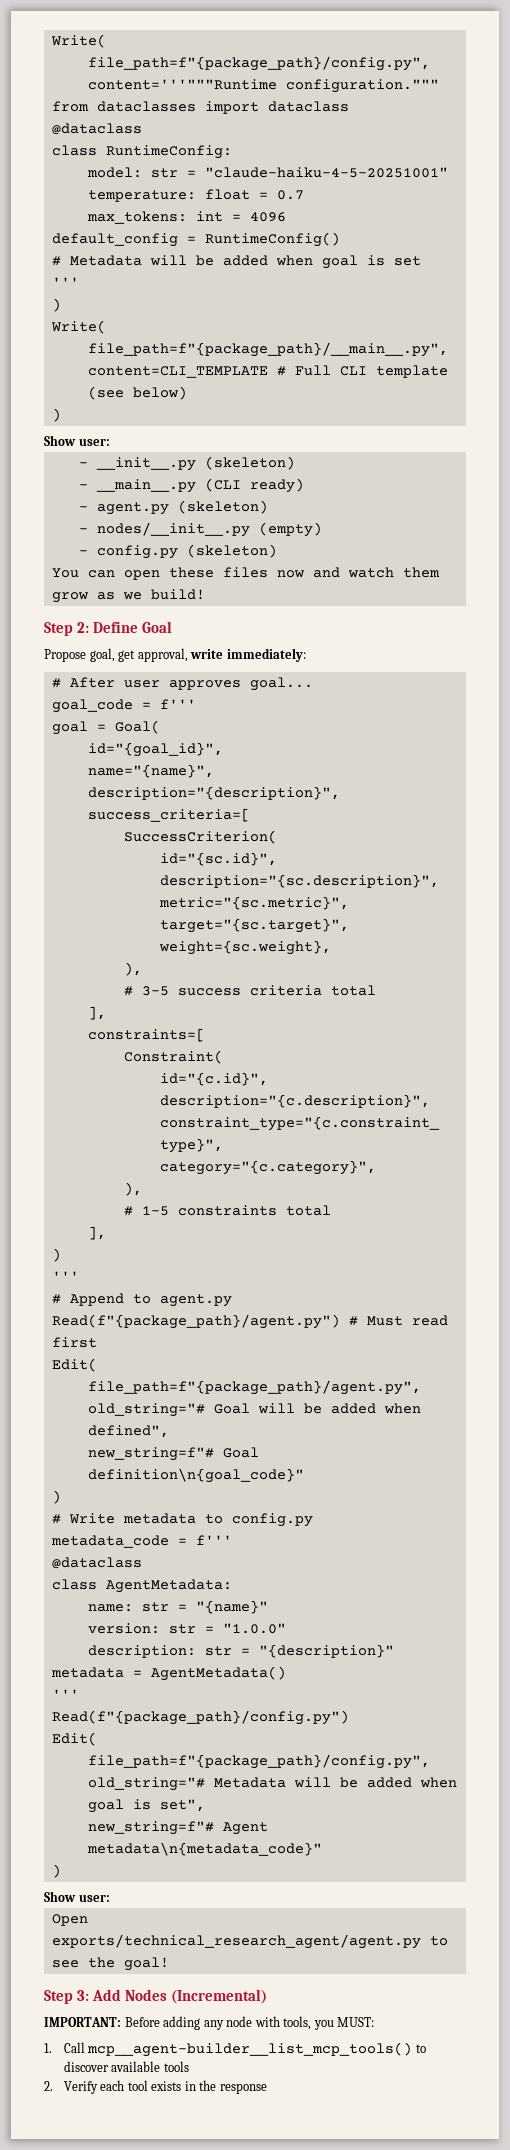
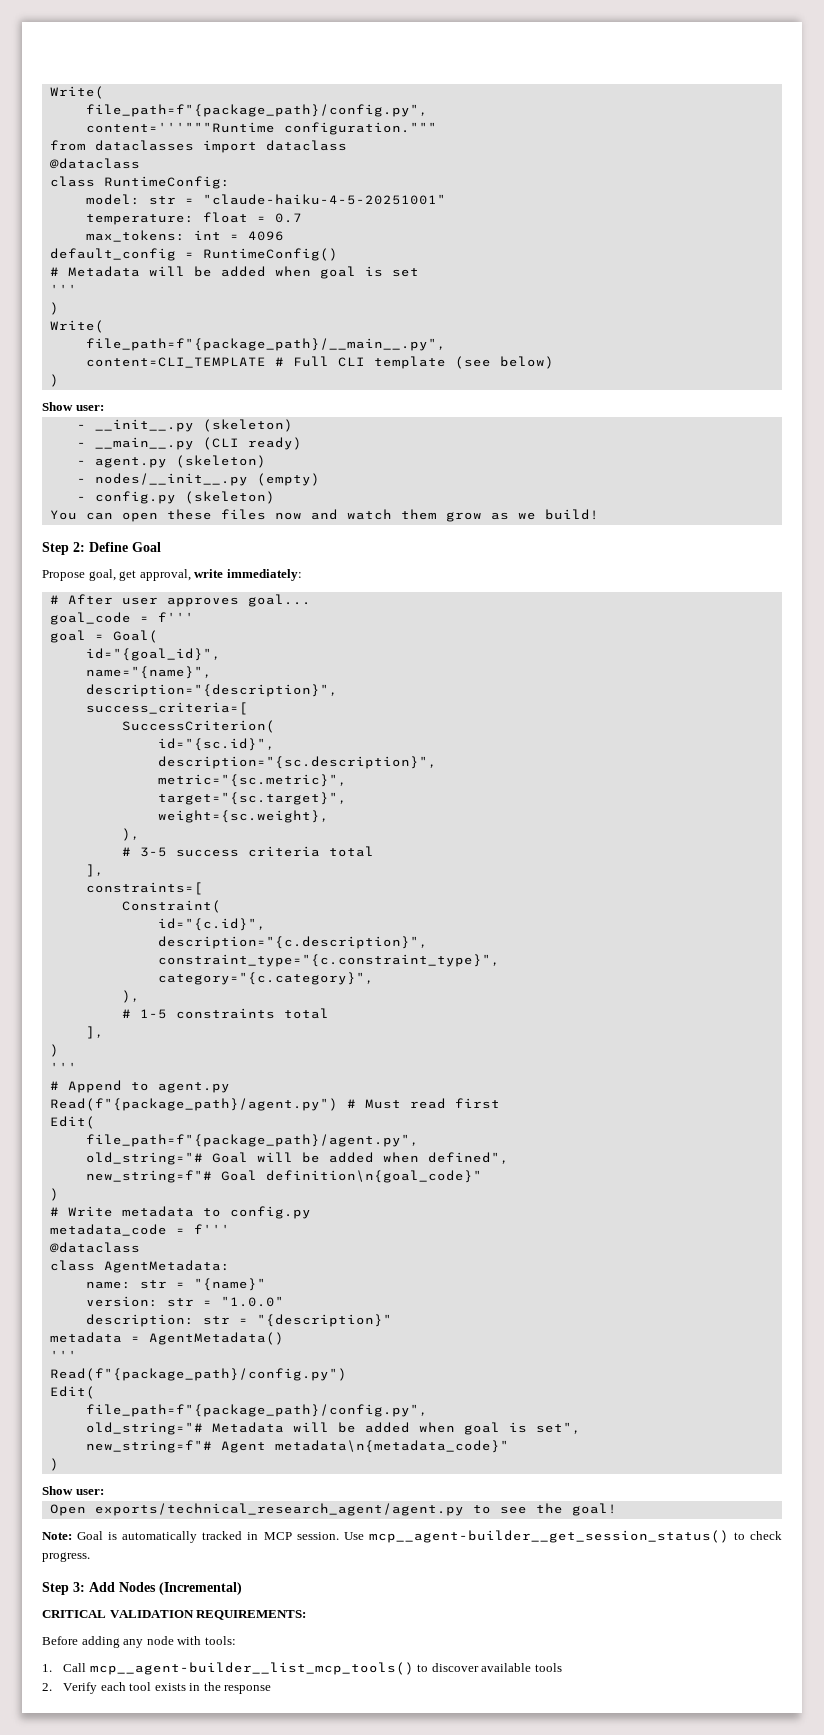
(169, 1964) none -> [42,1530,782,1543] [42,1552,90,1562] // Note: Goal is automatically tracked in MCP session. Use mcp__agent-builder__get_session_status() to check progress.
[44,2017,121,2027] IMPORTANT: -> [42,1610,307,1620] CRITICAL VALIDATION REQUIREMENTS: //
[283,2016,375,2030] tools, you MUST: -> [204,1636,236,1645] tools:

